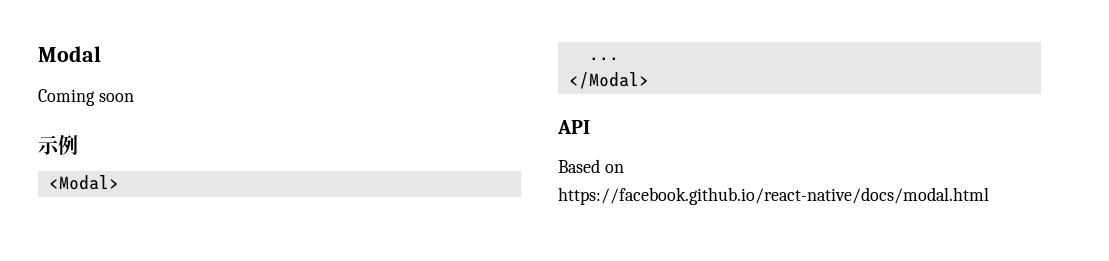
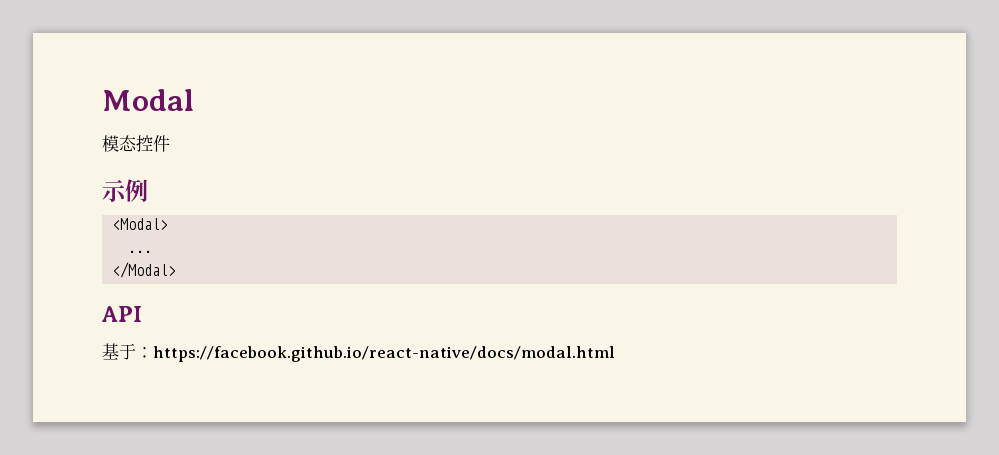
[38,89,134,106] Coming soon -> [102,135,170,152] 模态控件
[558,159,624,173] Based on -> [102,343,153,360] 基于：

